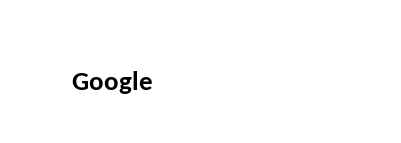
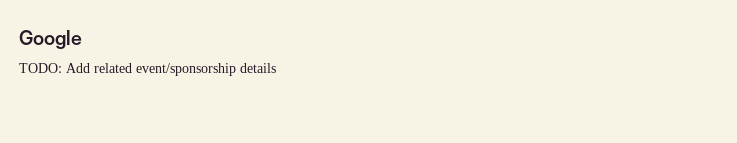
(153, 82) none -> [19,63,276,76] // TODO: Add related event/sponsorship details

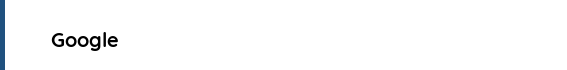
[19,63,276,76] // TODO: Add related event/sponsorship details -> (119, 41) none

